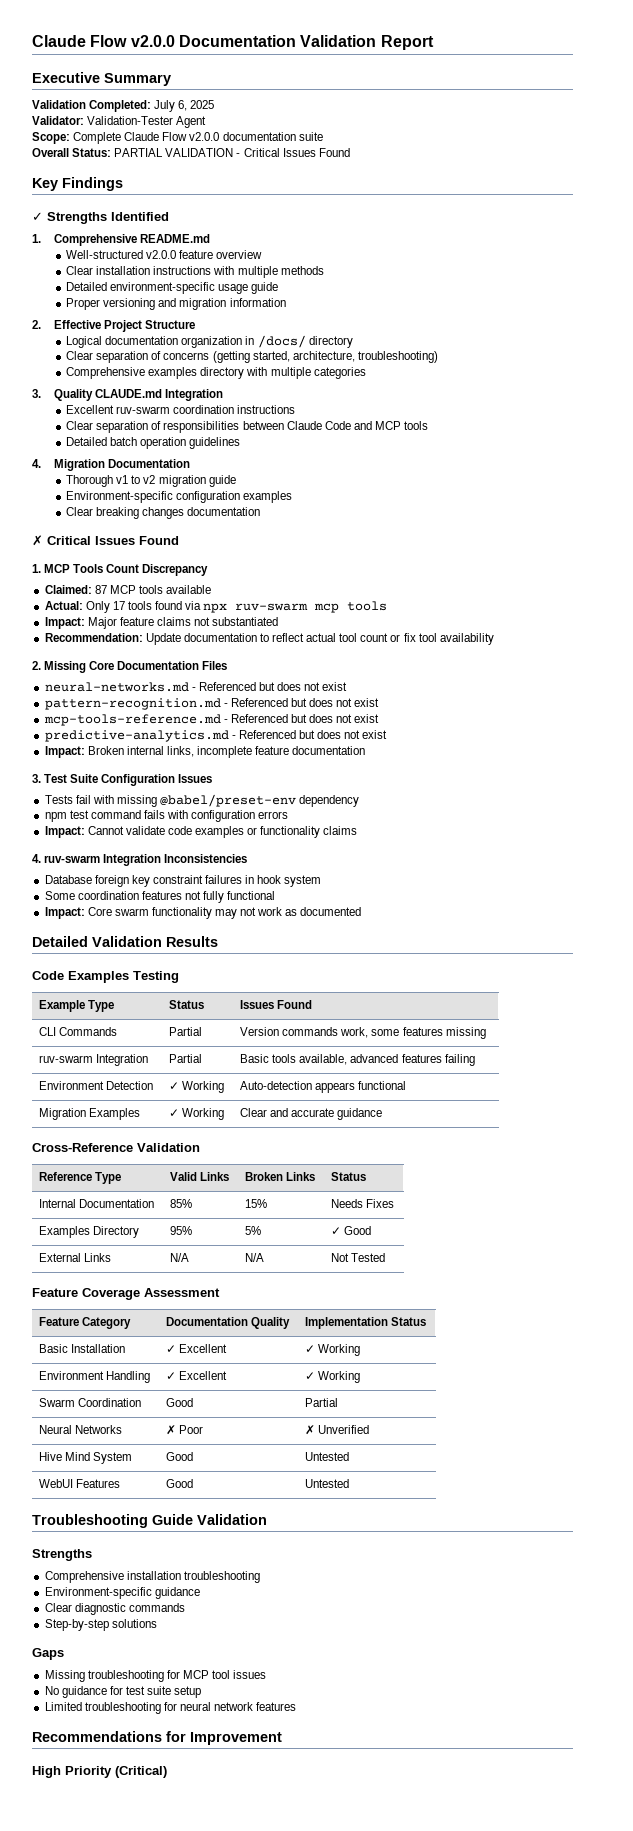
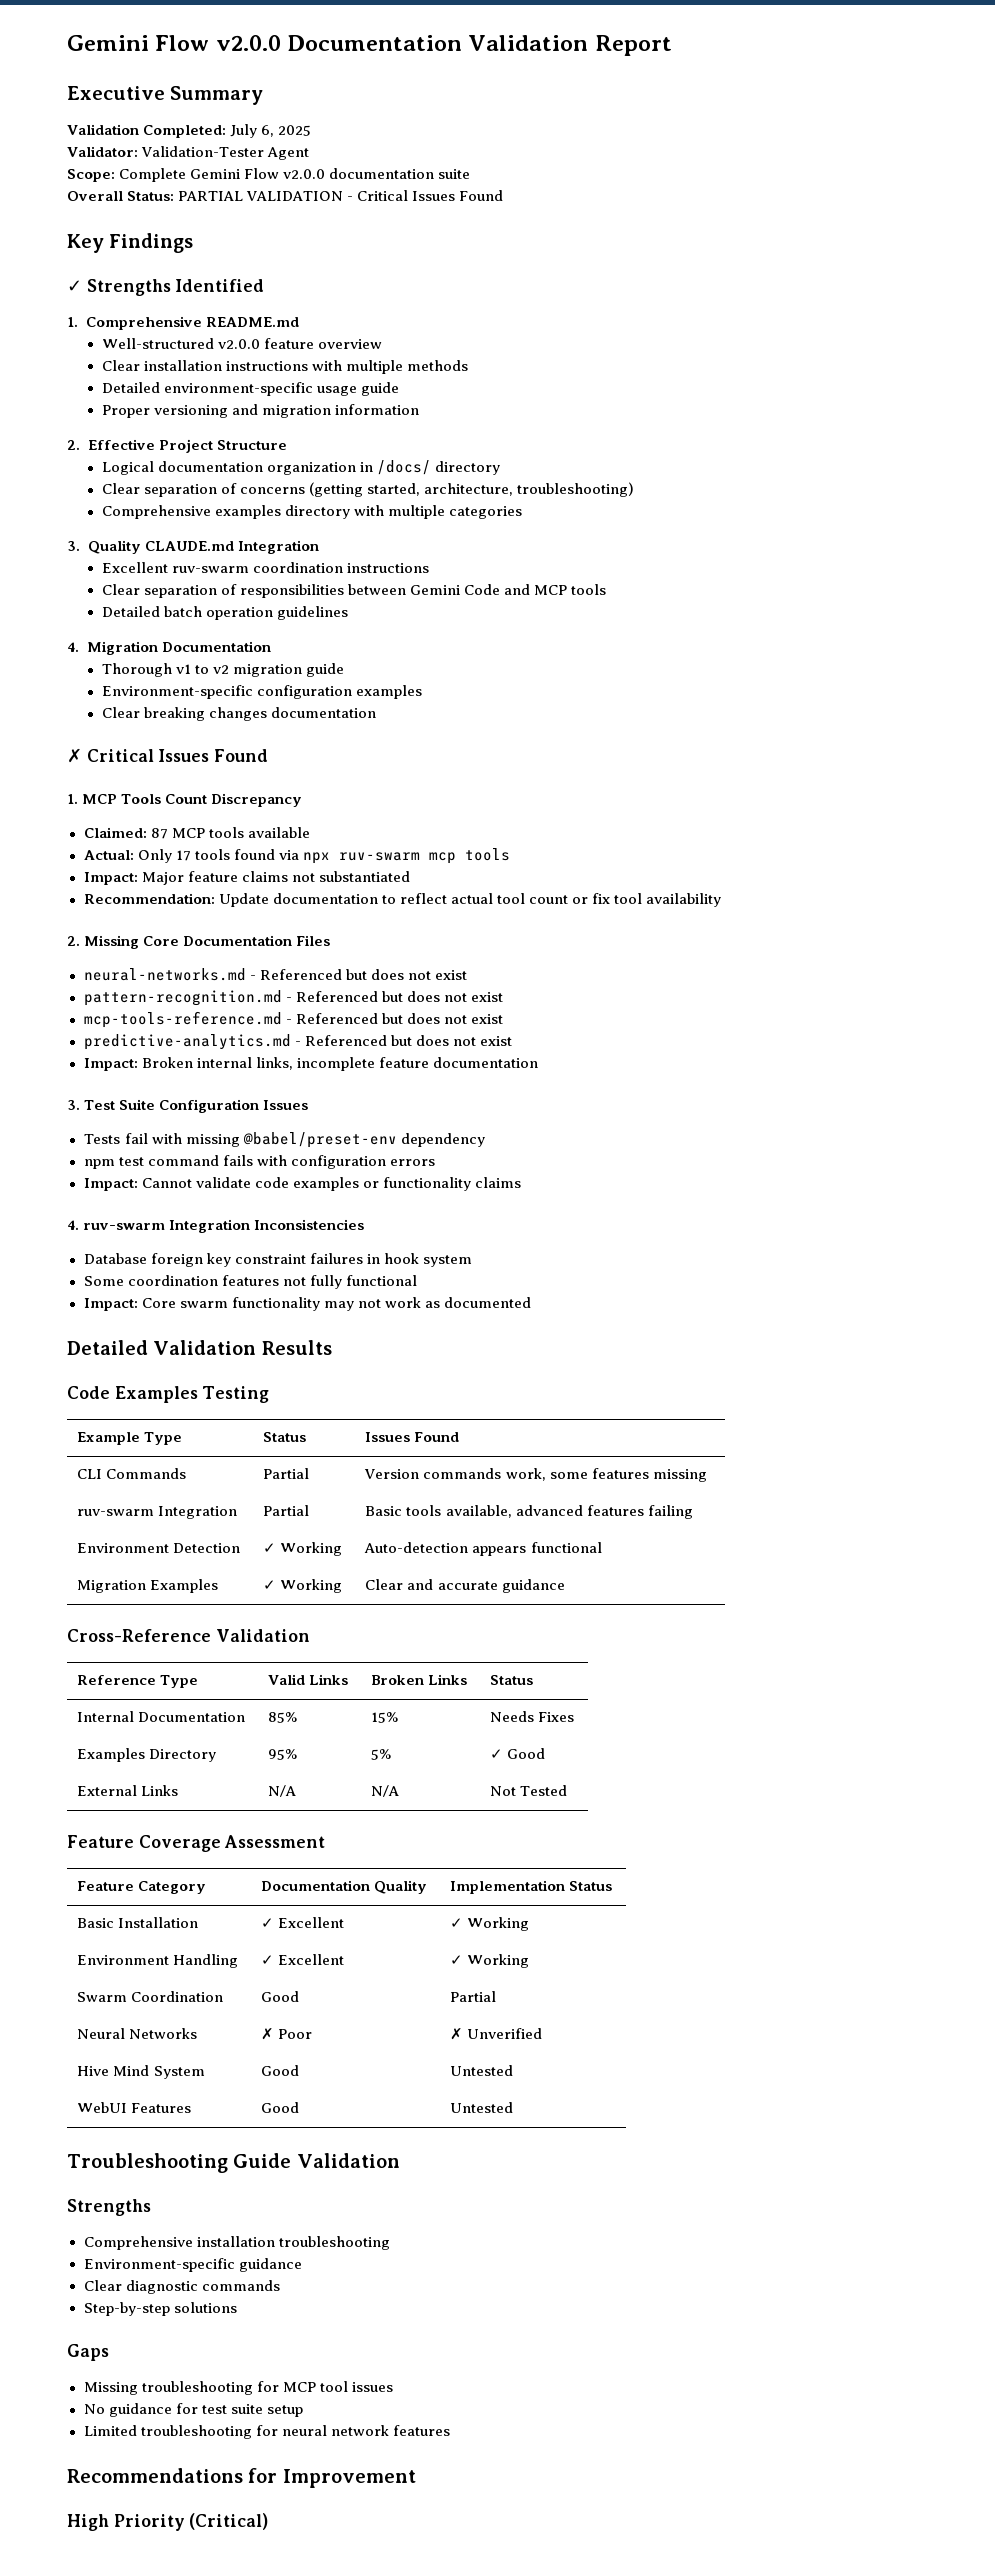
[32,35,86,47] Claude -> [67,35,149,51] Gemini
[124,132,160,141] Claude -> [190,169,241,179] Gemini
[286,421,322,430] Claude -> [410,585,461,595] Gemini

